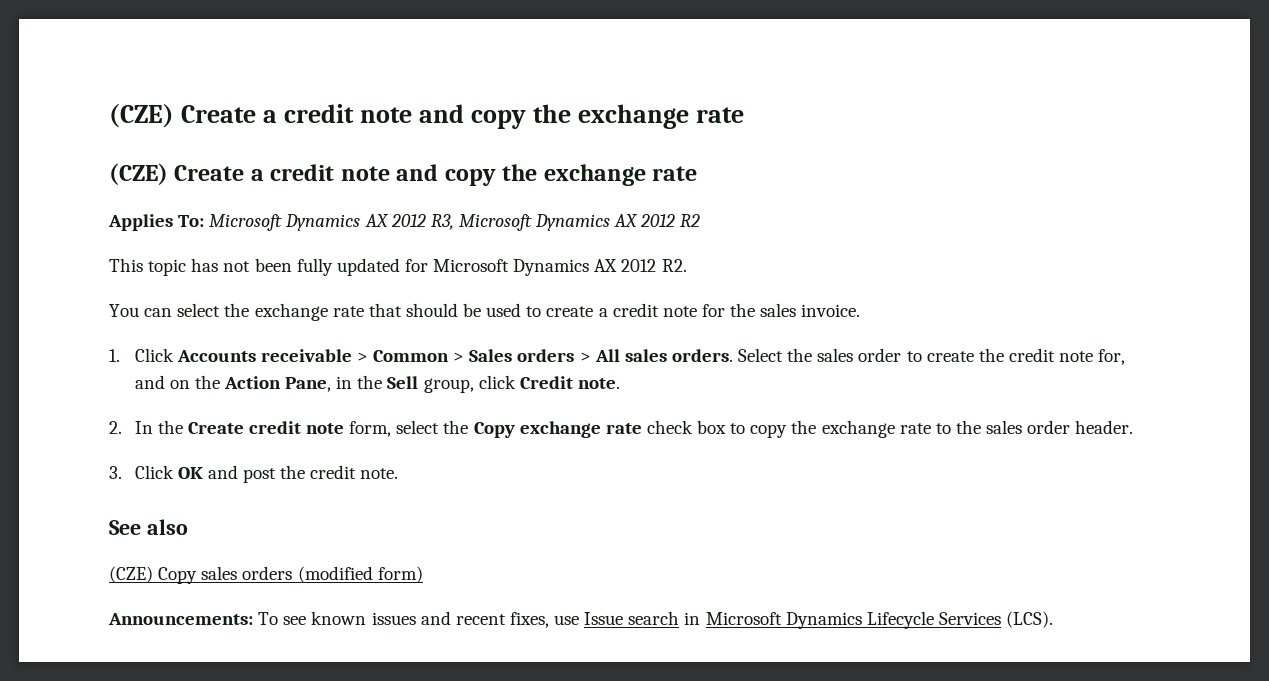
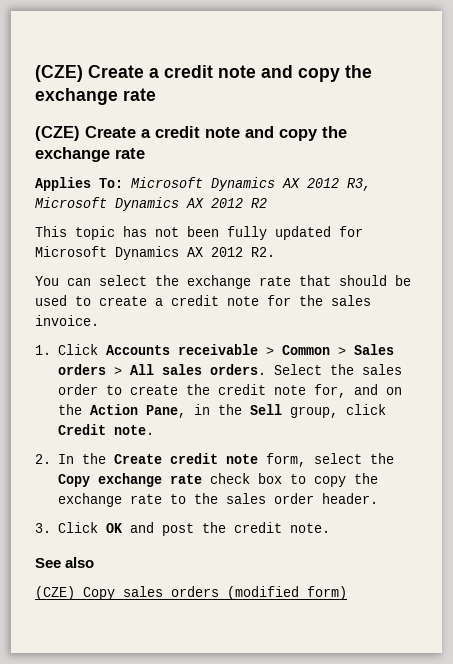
[108,611,1054,629] // Announcements: To see known issues and recent fixes, use Issue search in Microsoft Dynamics Lifecycle Services (LCS). -> (347, 593) none

